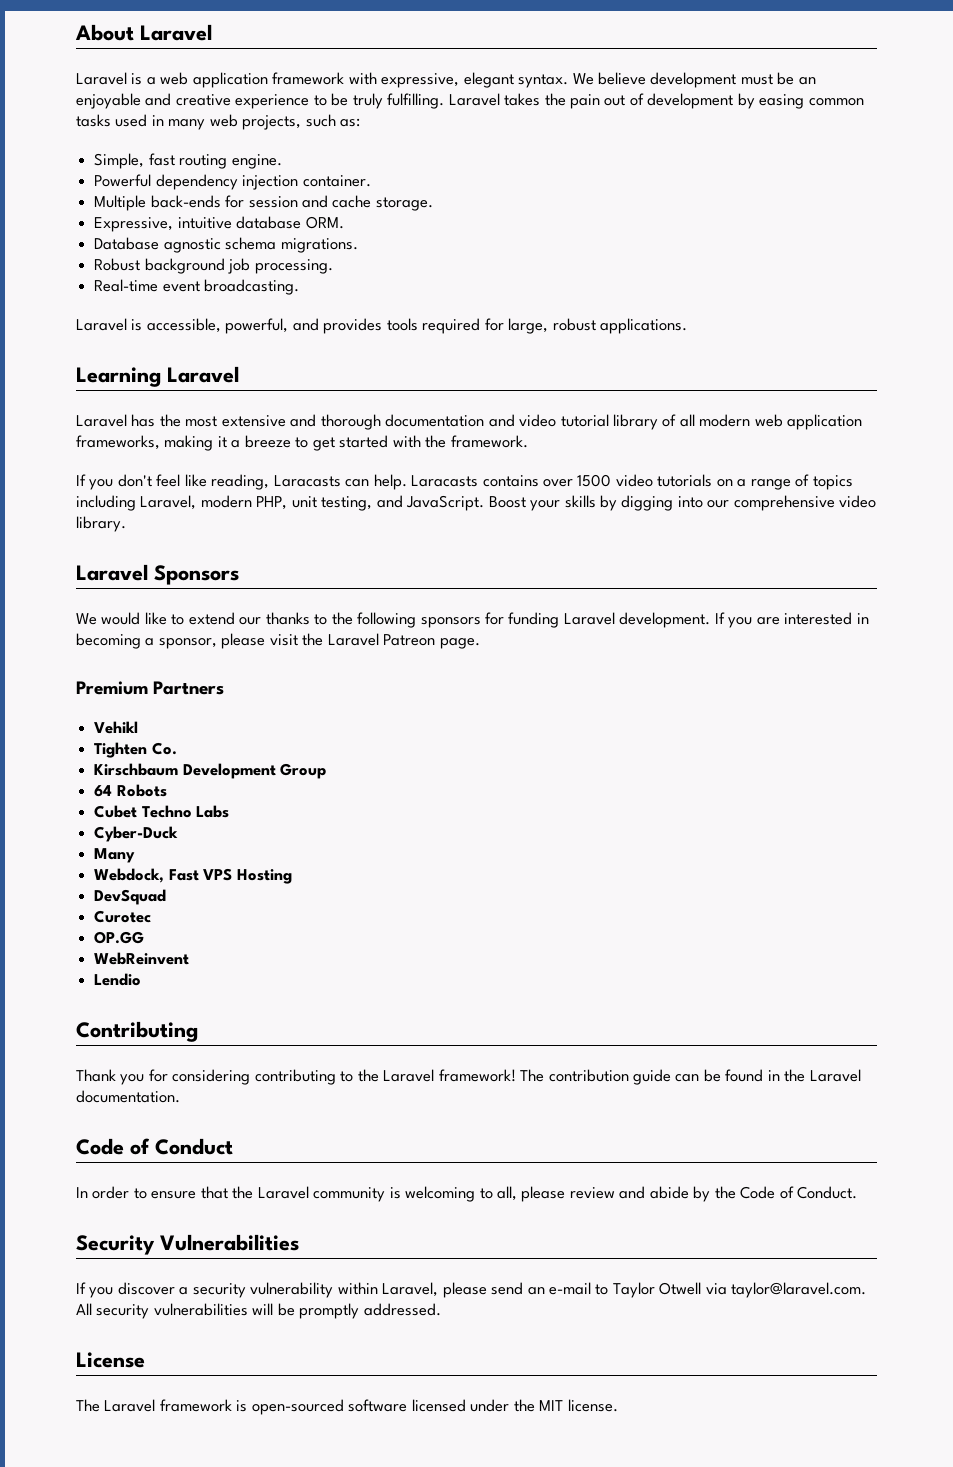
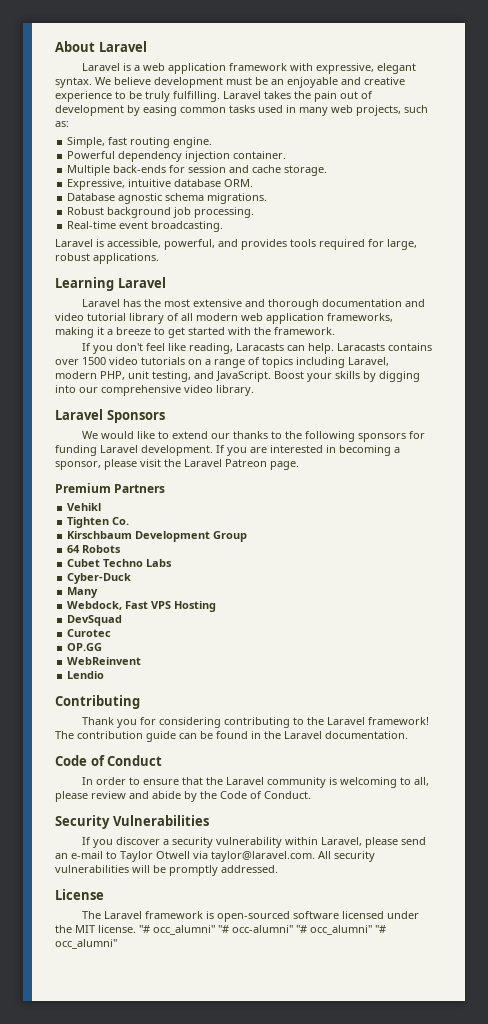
(618, 1405) none -> [139,925,386,935] [55,939,117,949] "# occ_alumni" "# occ-alumni" "# occ_alumni" "# occ_alumni"

